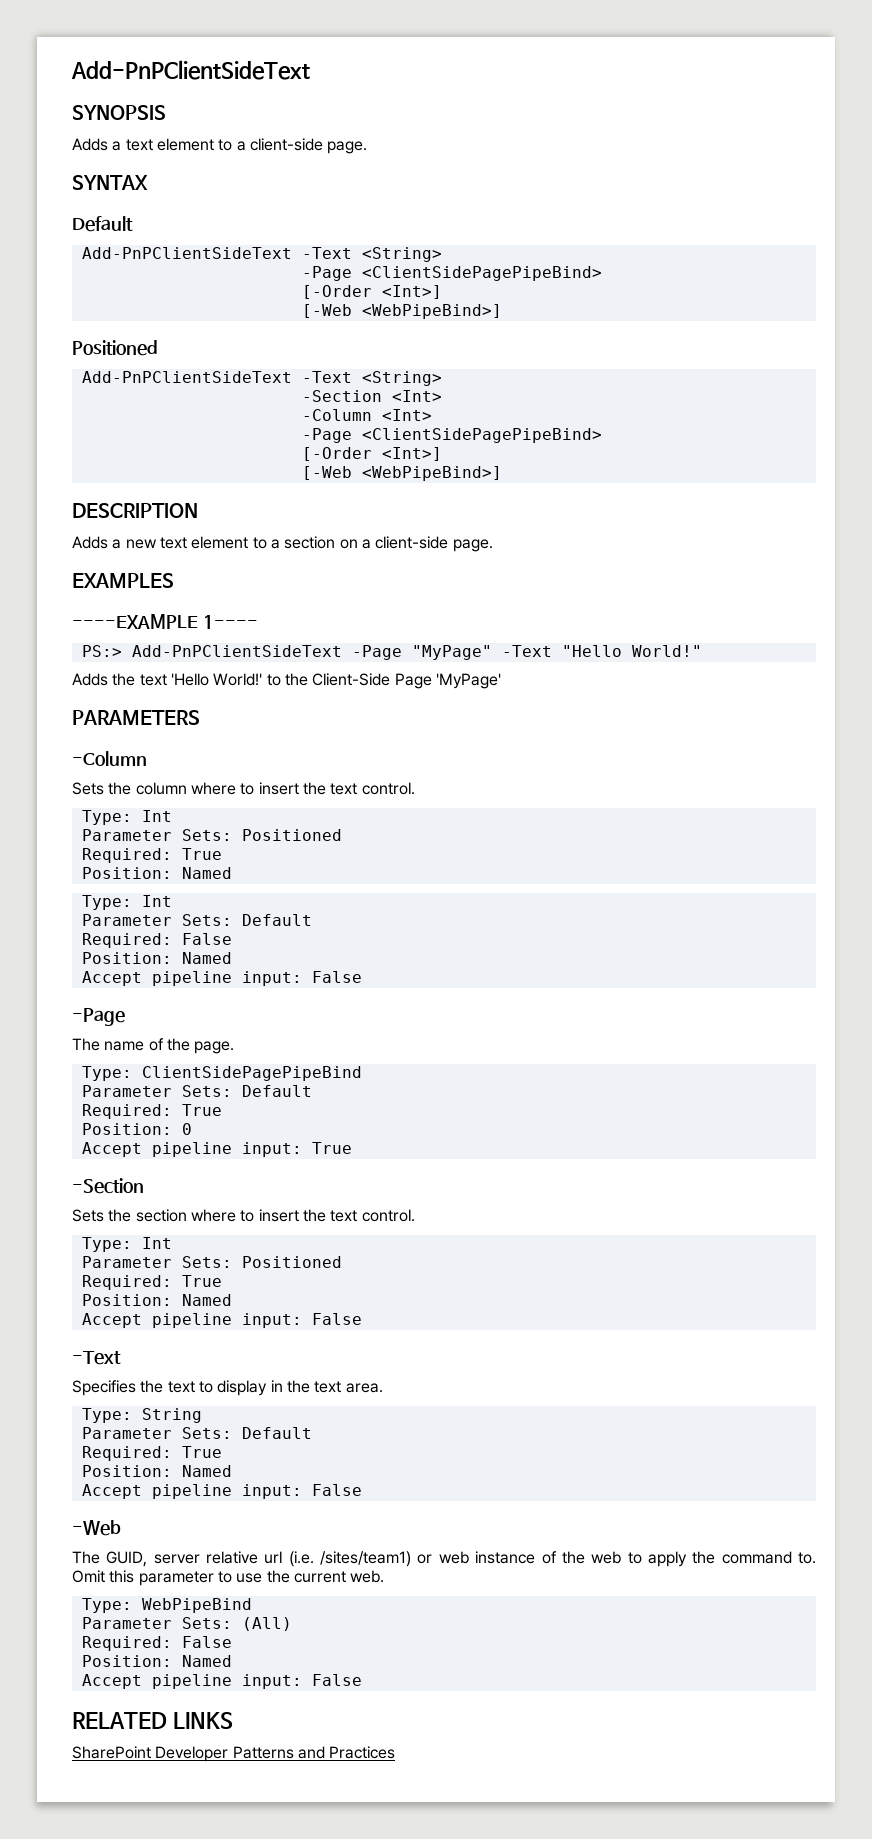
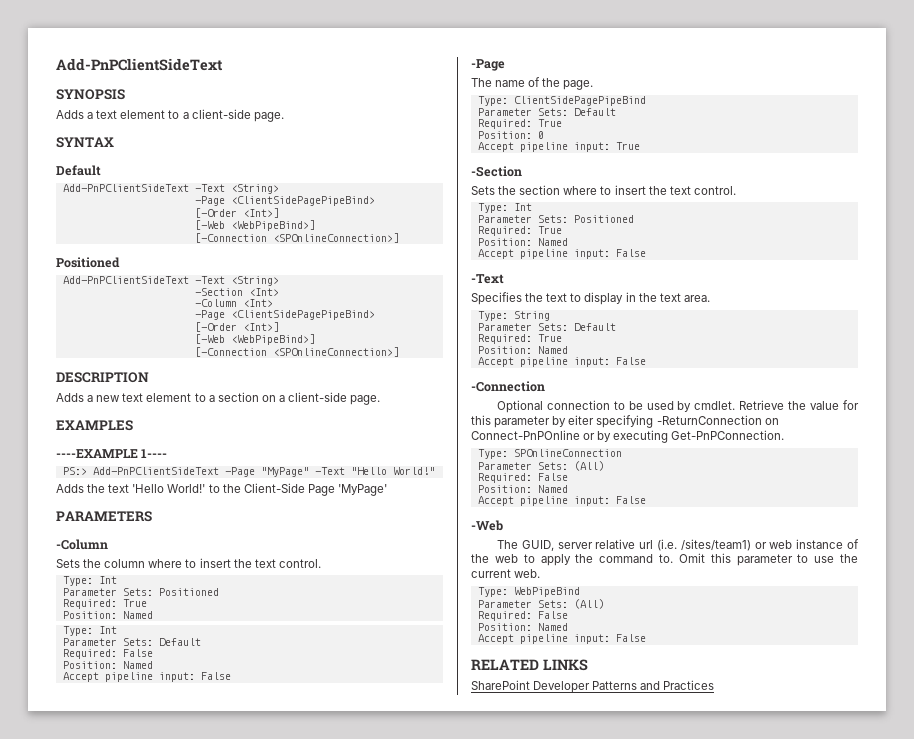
(502, 311) none -> [194,233,399,243] // [-Connection <SPOnlineConnection>]
(502, 473) none -> [194,347,399,357] // [-Connection <SPOnlineConnection>]
(362, 1490) none -> [471,381,545,392] [496,400,859,413] [471,415,779,428] [471,430,785,443] [477,449,622,459] [477,461,604,471] [477,473,568,483] [477,485,568,493] [477,496,646,506] // -Connection // Optional connection to be used by cmdlet. Retrieve the value for this parameter by eiter specifying -ReturnConnection on Connect-PnPOnline or by executing Get-PnPConnection. // Type: SPOnlineConnection // Parameter Sets: (All) // Required: False // Position: Named // Accept pipeline input: False

